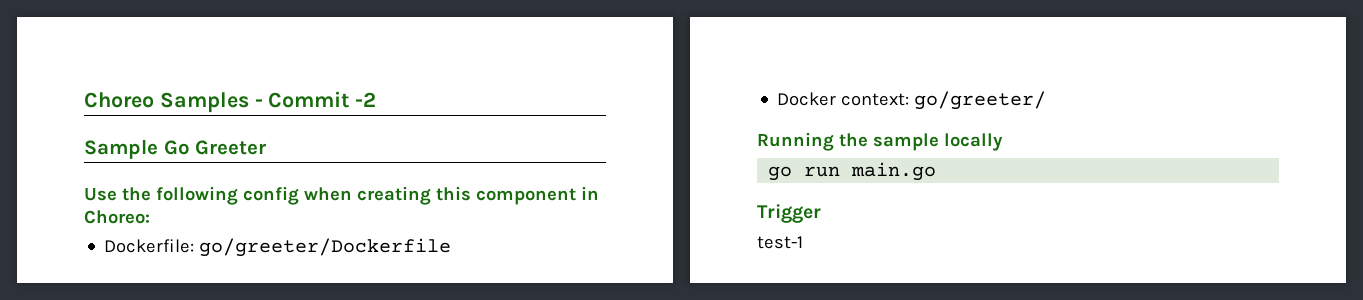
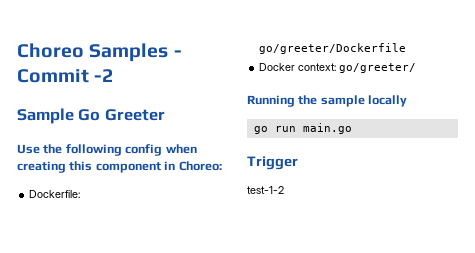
[757,236,803,249] test-1 -> [247,186,284,194] test-1-2

